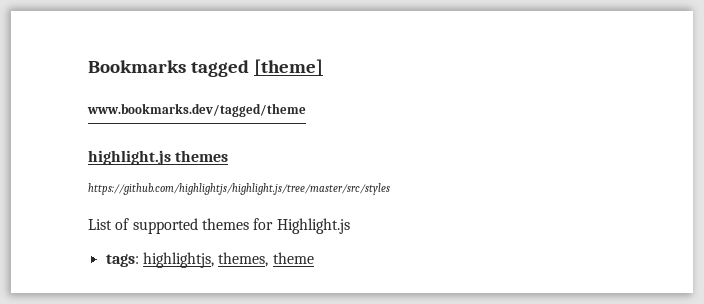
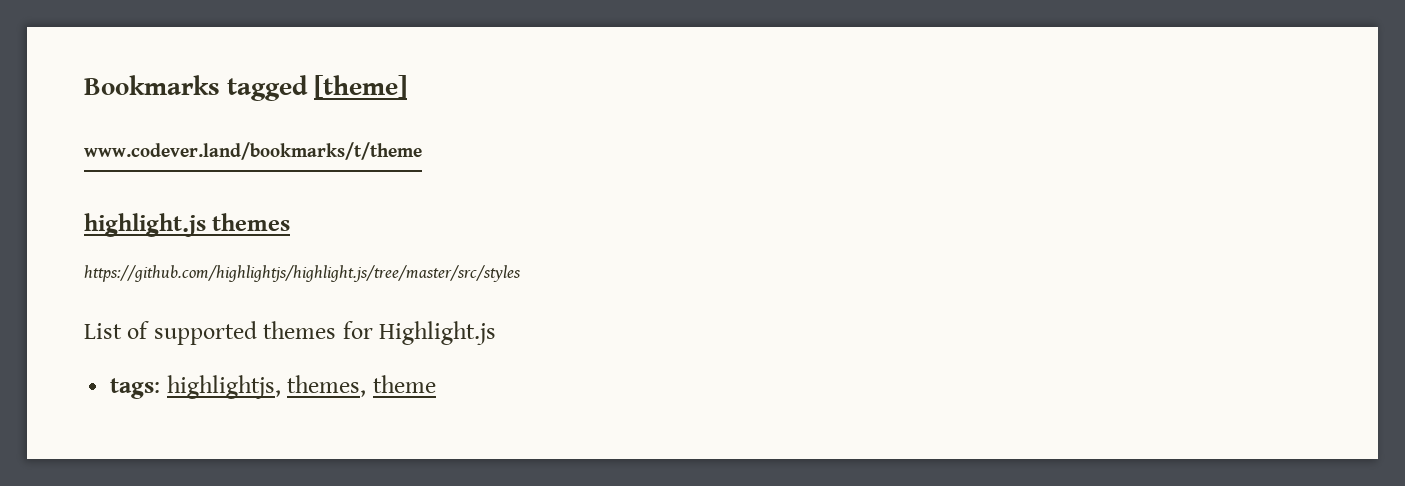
[87,103,306,117] www.bookmarks.dev/tagged/theme -> [84,142,422,160] www.codever.land/bookmarks/t/theme

